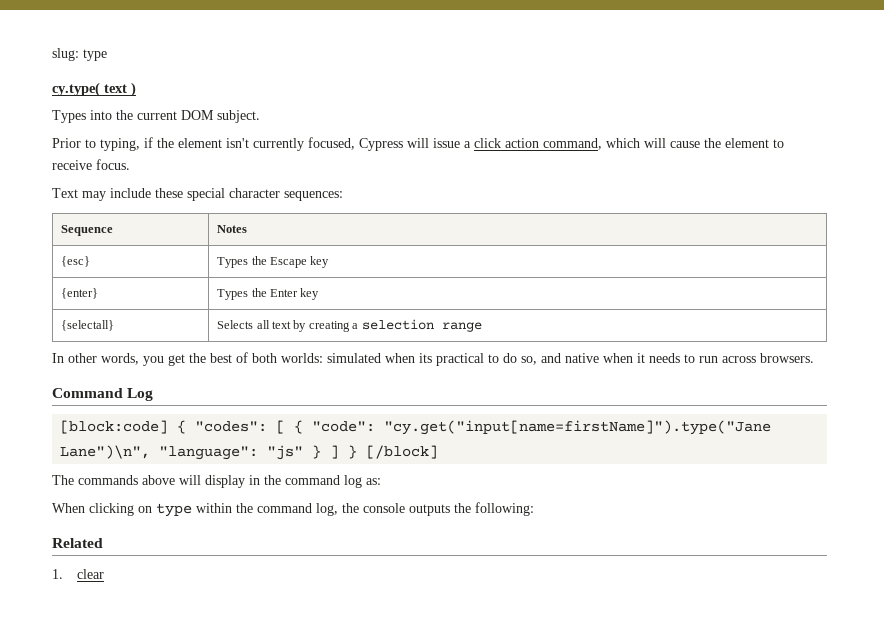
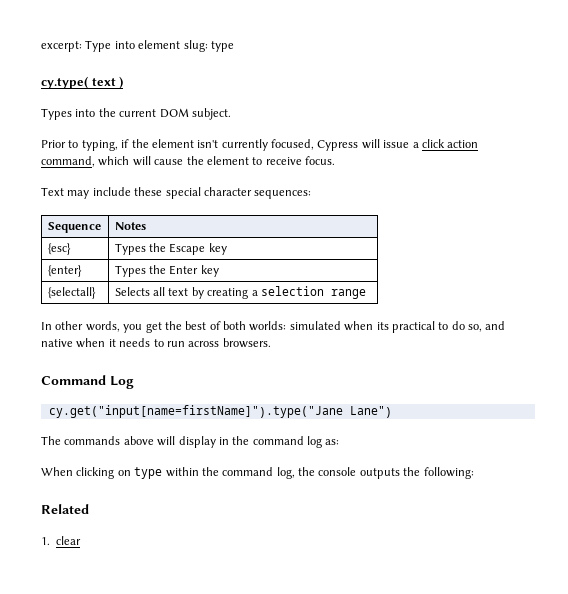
(52, 54) none -> [41,40,181,52] excerpt: Type into element
[60,420,772,435] [60,445,439,460] [block:code] { "codes": [ { "code": "cy.get("input[name=firstName]").type("Jane Lane")\n", "language": "js" } ] } [/block] -> [48,405,392,418] cy.get("input[name=firstName]").type("Jane Lane")

